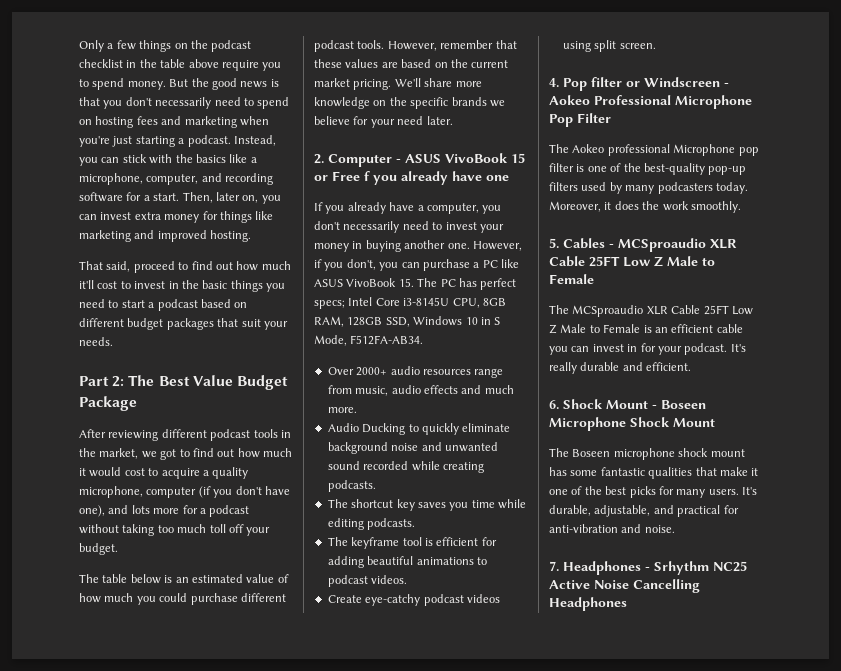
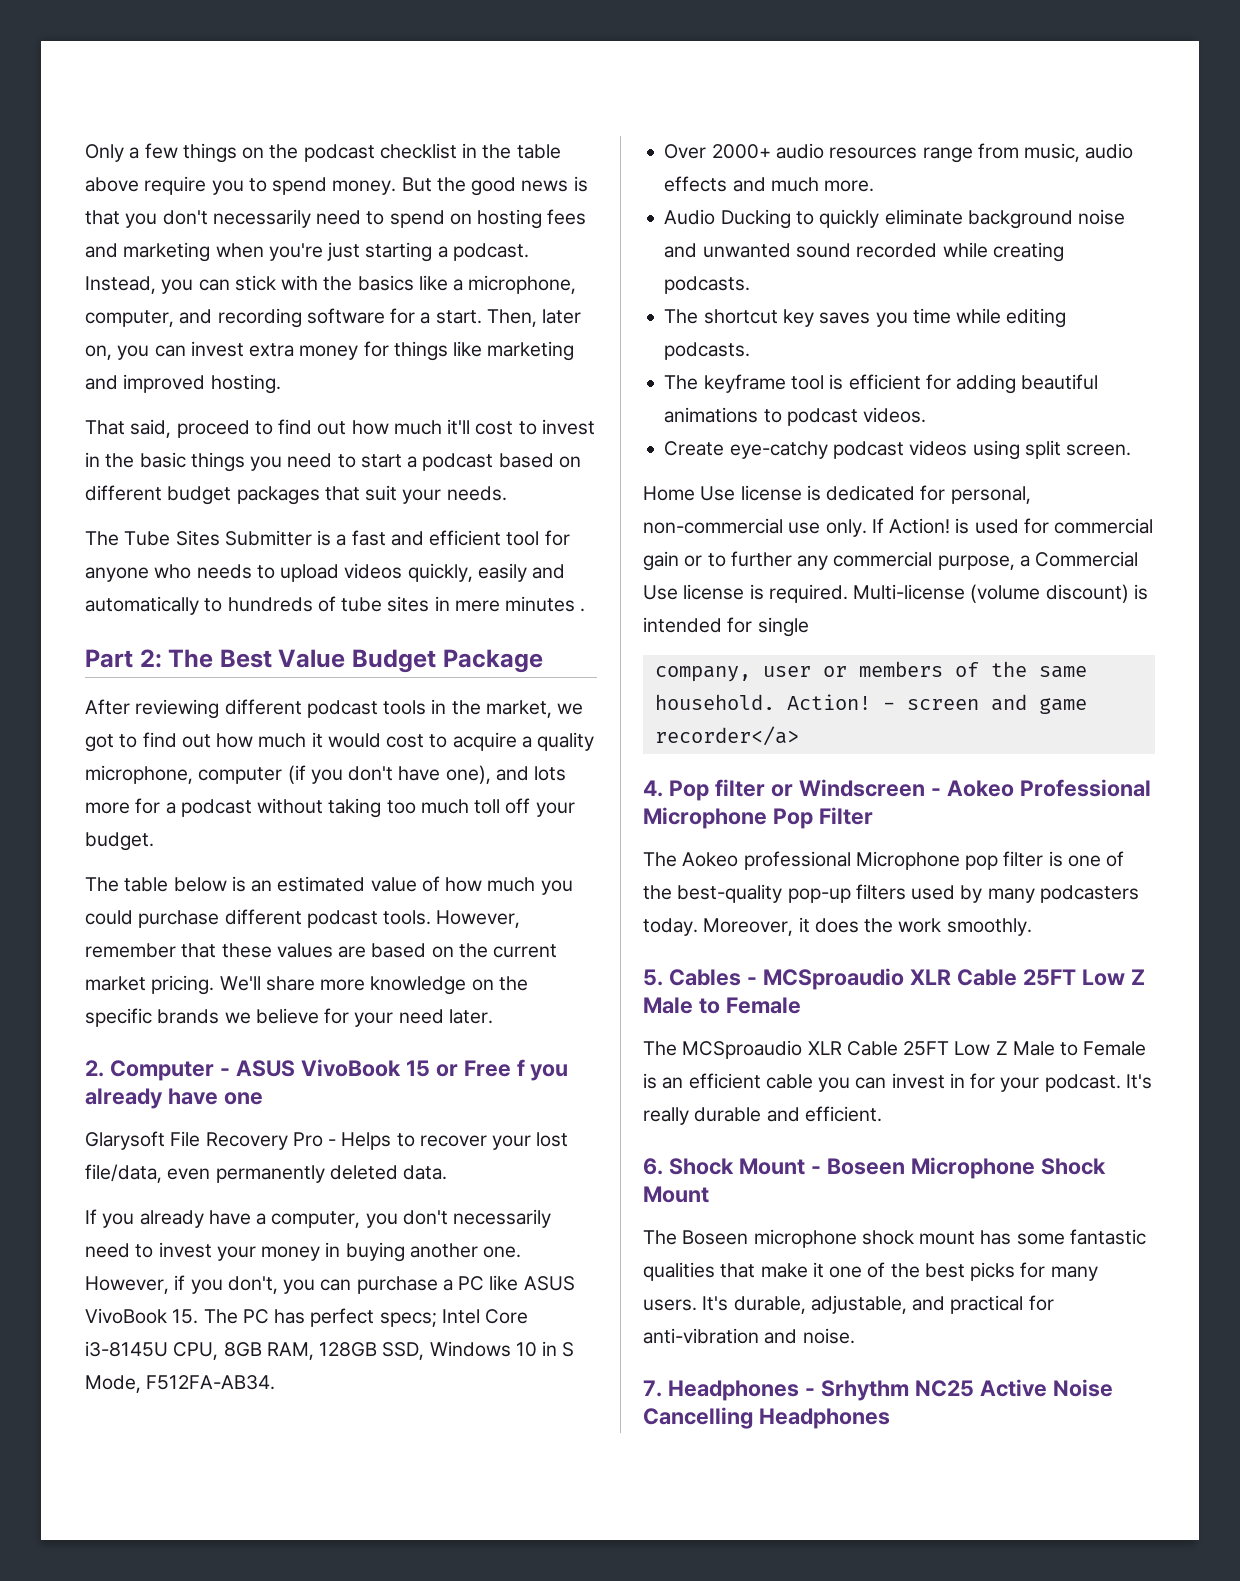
(113, 341) none -> [85,530,570,546] [85,563,566,582] [85,596,586,615] // The Tube Sites Submitter is a fast and efficient tool for anyone who needs to upload videos quickly, easily and automatically to hundreds of tube sites in mere minutes .
(509, 178) none -> [85,1131,569,1150] [85,1164,448,1183] // Glarysoft File Recovery Pro - Helps to recover your lost file/data, even permanently deleted data.
(656, 46) none -> [643,485,1031,504] [643,518,1154,537] [643,551,1139,571] [643,584,1148,603] [643,617,809,637] [654,661,1087,682] [654,694,1087,714] [654,726,799,746] // Home Use license is dedicated for personal, non-commercial use only. If Action! is used for commercial gain or to further any commercial purpose, a Commercial Use license is required. Multi-license (volume discount) is intended for single // company, user or members of the same household. Action! - screen and game recorder</a>

